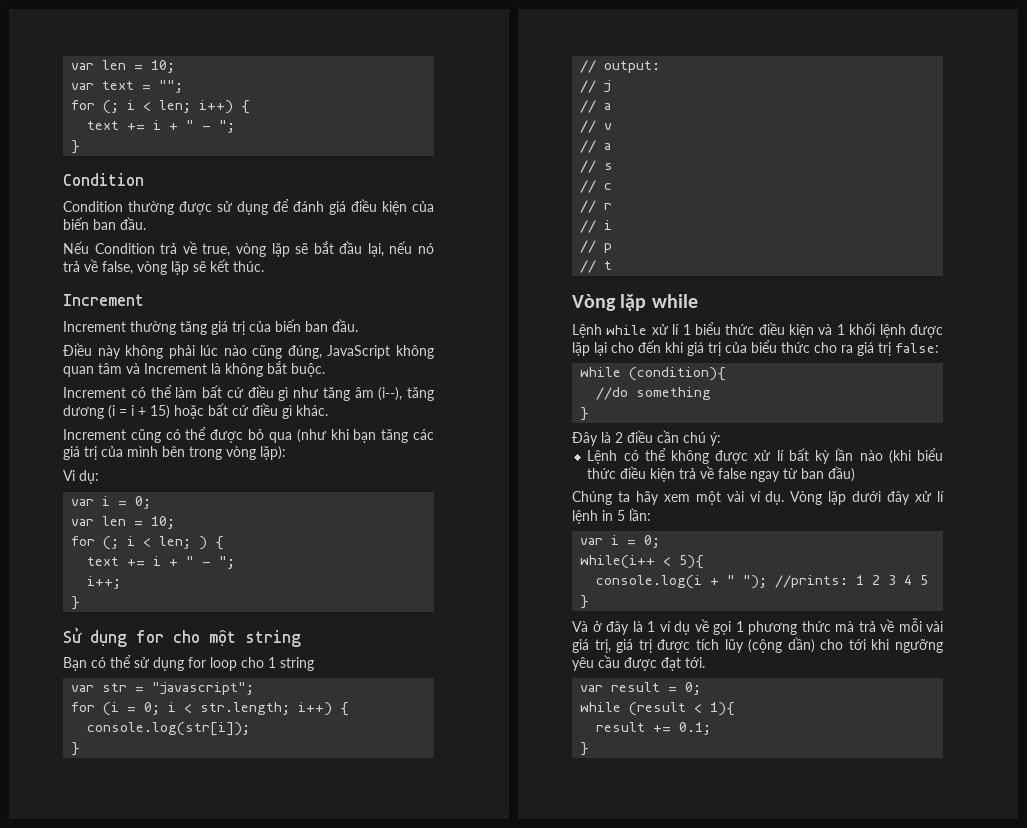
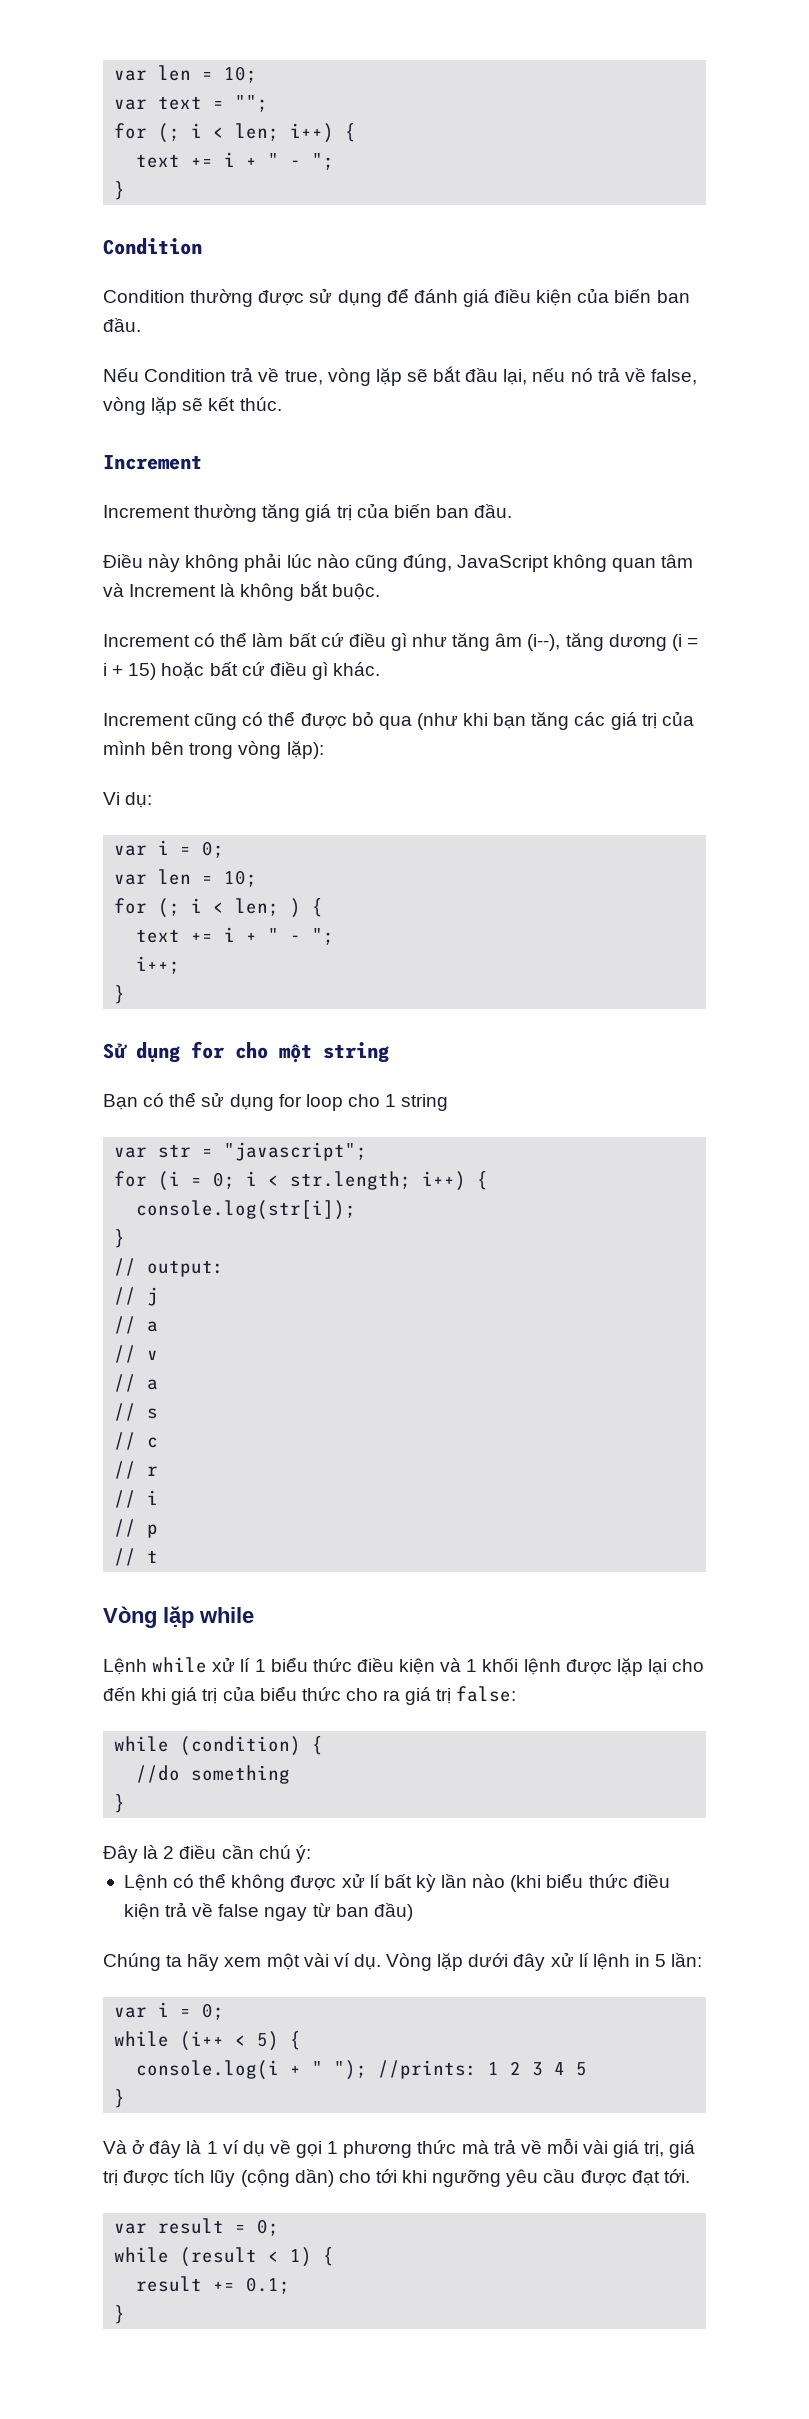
[629,367,727,381] (condition){ -> [180,1736,324,1756] (condition) {
[580,555,705,569] while(i++ < 5){ -> [114,2031,302,2051] while (i++ < 5) {
[710,702,736,716] 1){ -> [290,2247,335,2267] 1) {

